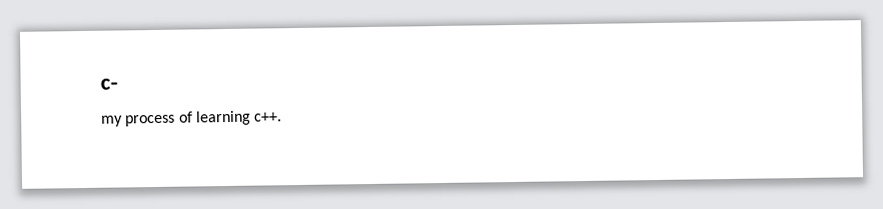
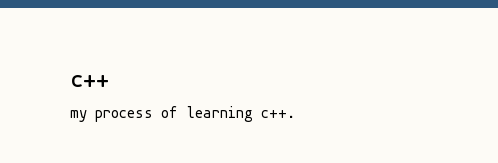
[100,78,118,90] c- -> [70,75,109,87] c++

